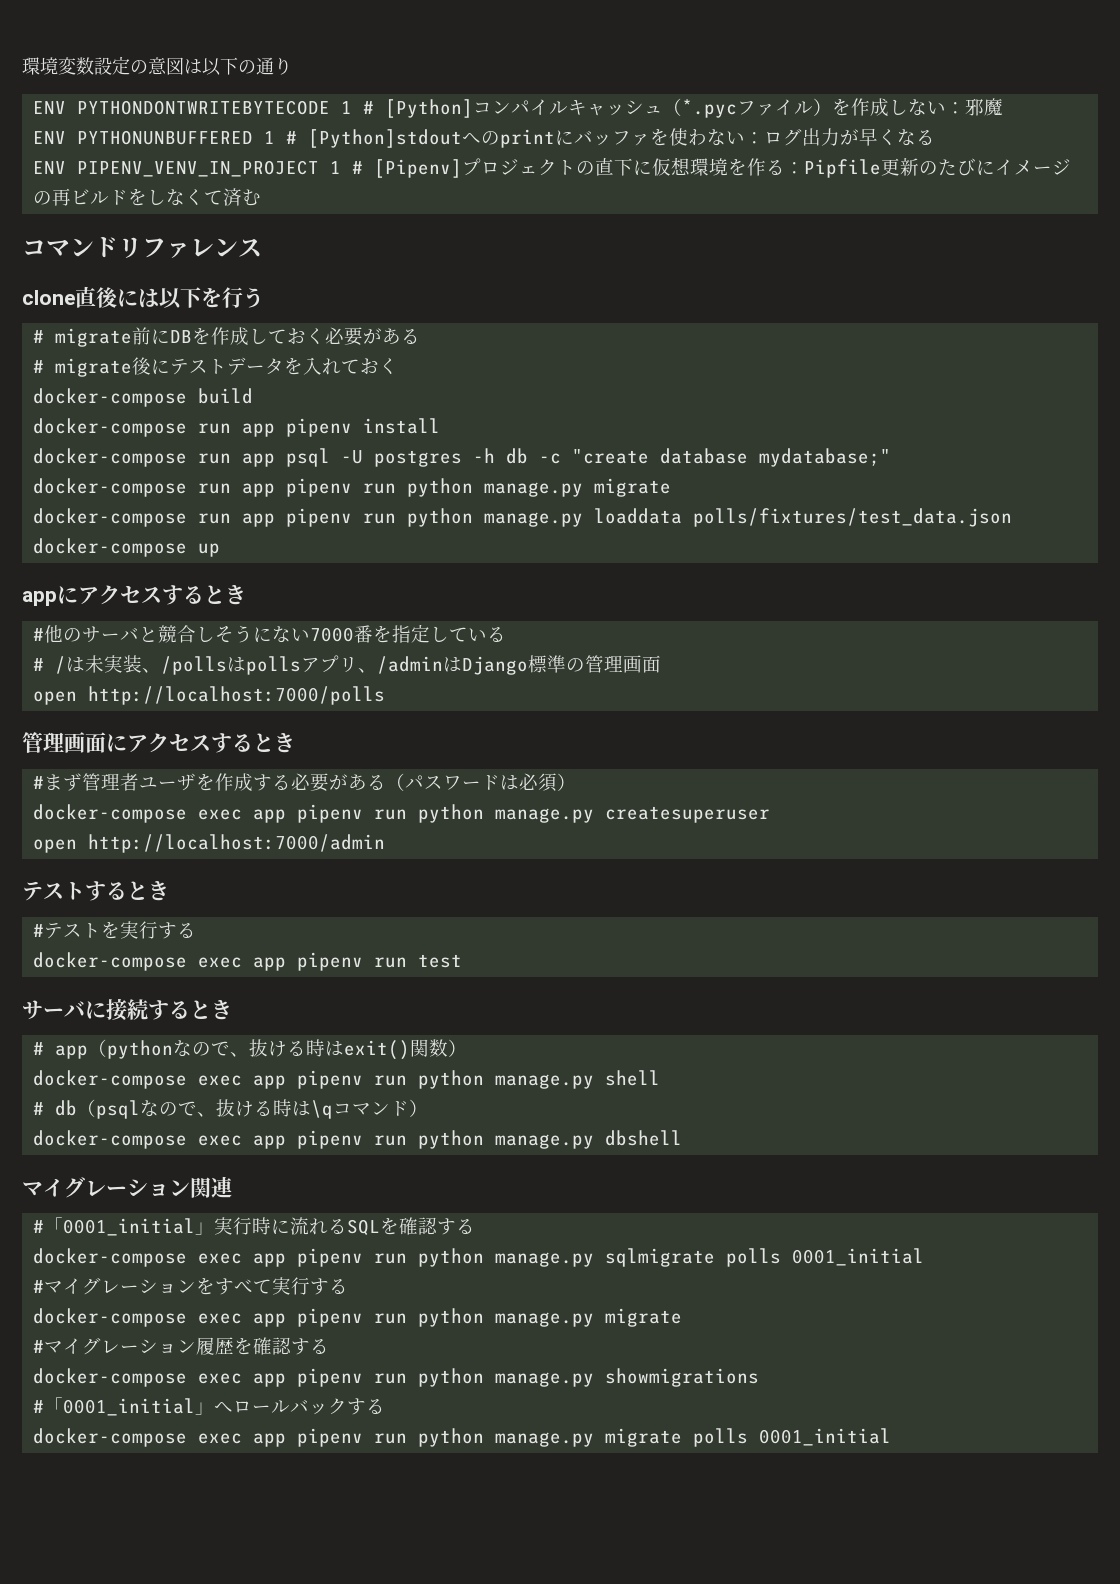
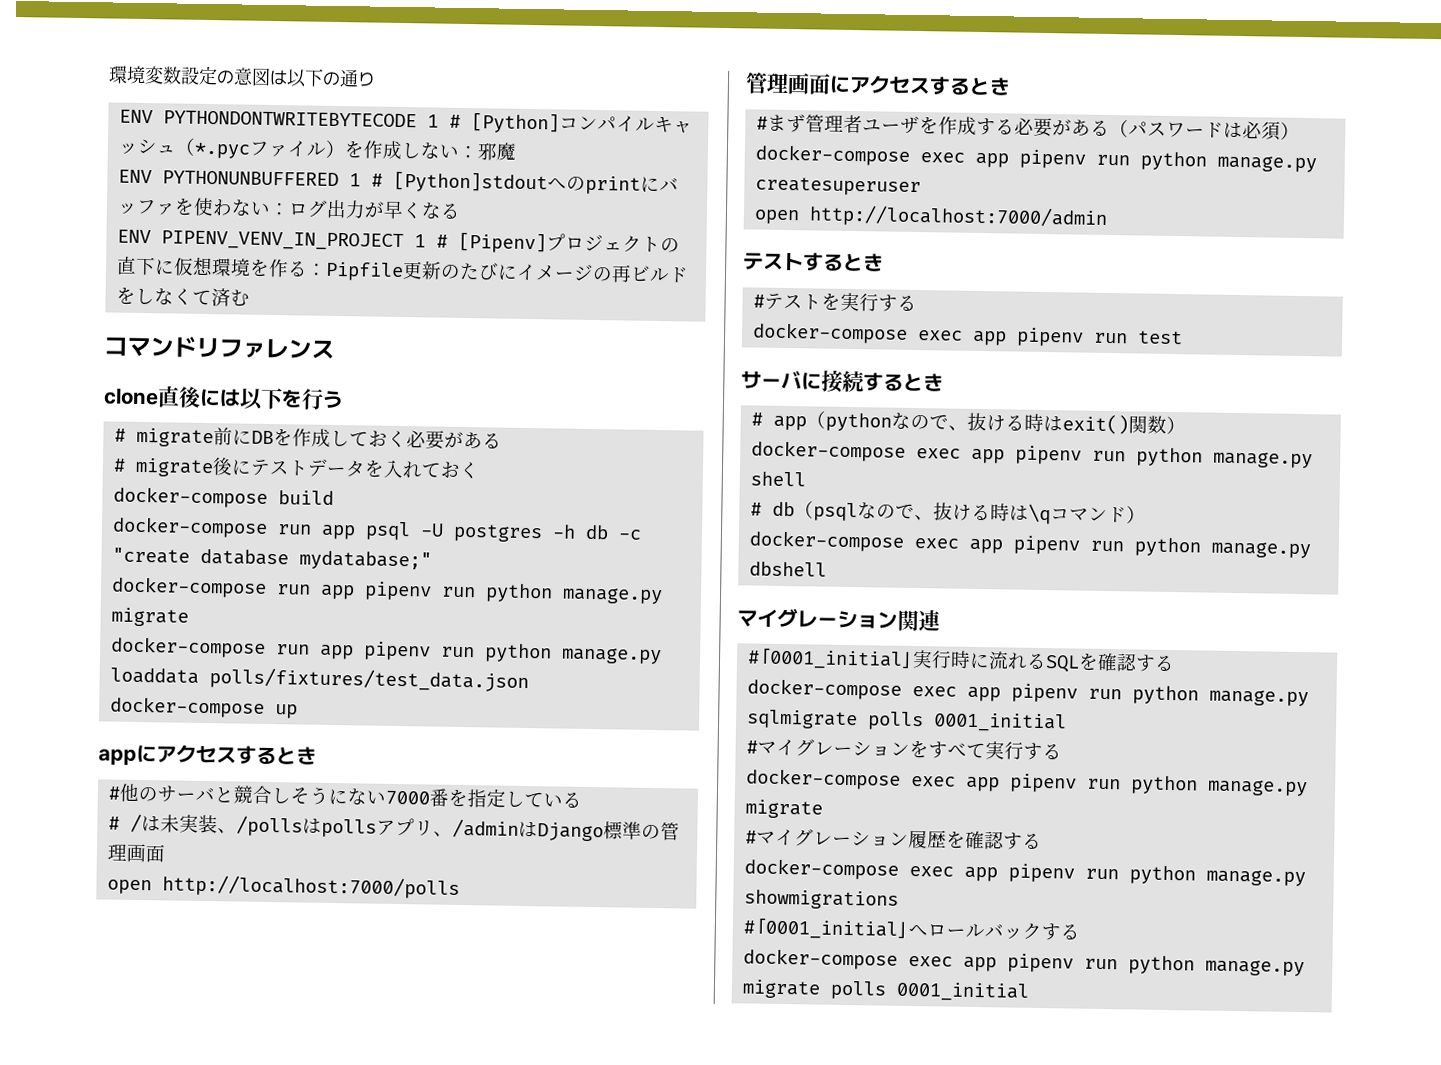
[32,418,440,437] // docker-compose run app pipenv install -> (334, 497) none

